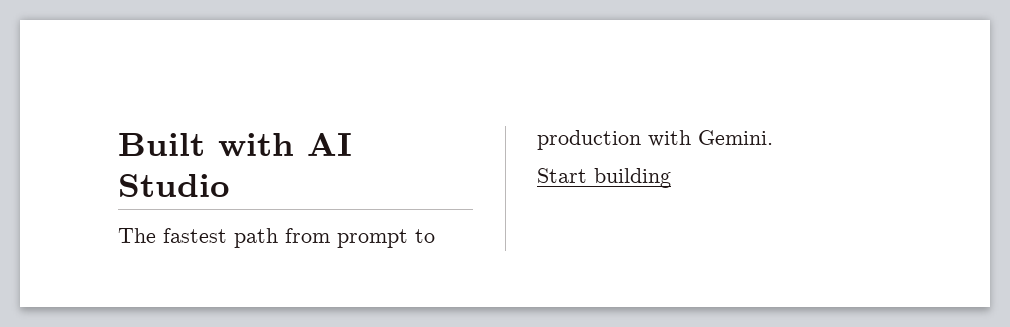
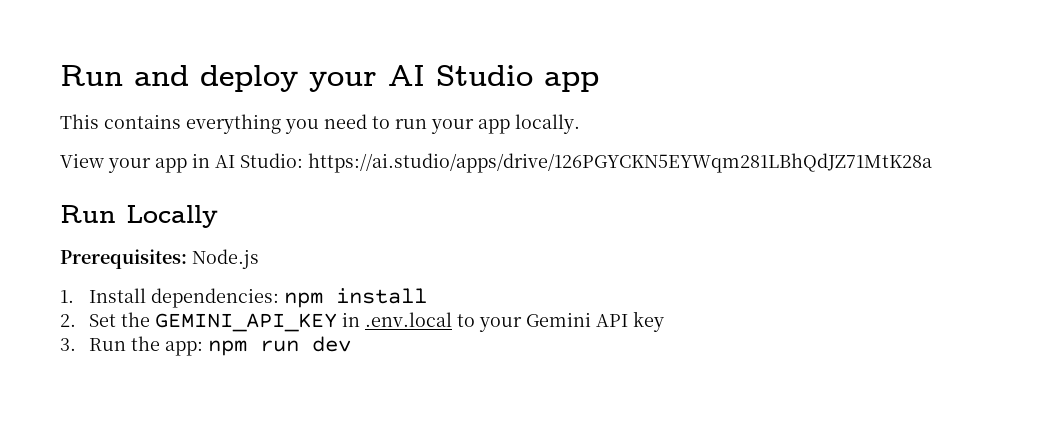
[118,133,352,157] [118,174,230,197] [118,228,435,248] [537,130,773,150] [537,168,671,188] Built with AI Studio // The fastest path from prompt to production with Gemini. // Start building -> [60,65,599,92] [60,114,580,134] [60,153,932,173] [60,205,218,228] [60,249,259,269] [60,288,427,308] [60,311,664,332] [60,336,351,356] Run and deploy your AI Studio app // This contains everything you need to run your app locally. // View your app in AI Studio: https://ai.studio/apps/drive/126PGYCKN5EYWqm281LBhQdJZ71MtK28a // Run Locally // Prerequisites: Node.js // 1. Install dependencies: npm install // 2. Set the GEMINI_API_KEY in .env.local to your Gemini API key // 3. Run the app: npm run dev

